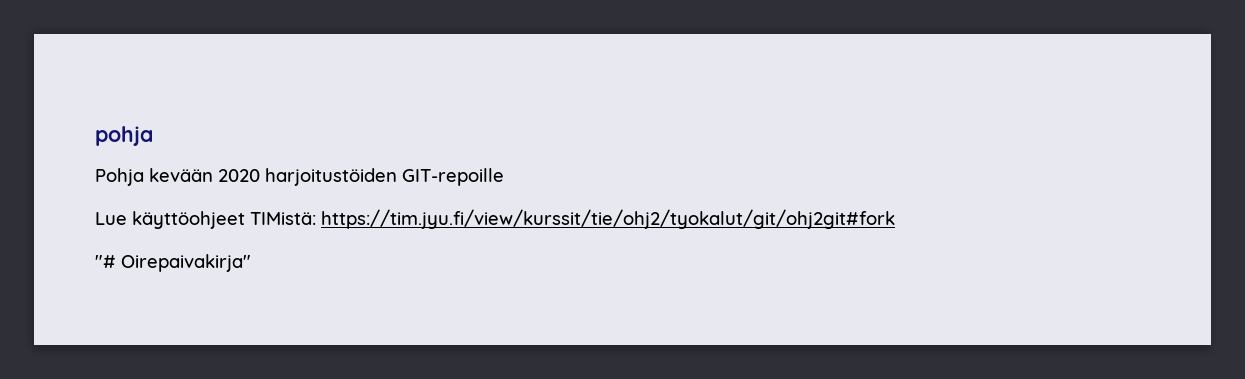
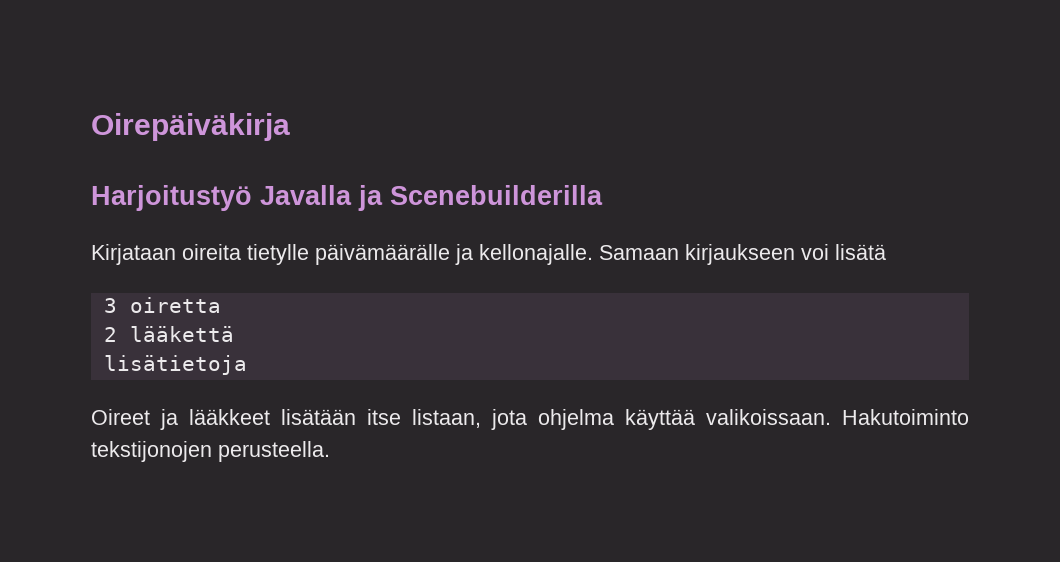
[95,126,153,146] [95,168,504,186] [95,209,895,229] [95,254,251,272] pohja // Pohja kevään 2020 harjoitustöiden GIT-repoille // Lue käyttöohjeet TIMistä: https://tim.jyu.fi/view/kurssit/tie/ohj2/tyokalut/git/ohj2git#fork // "# Oirepaivakirja" -> [91,113,290,141] [91,185,603,211] [91,244,886,265] [103,297,221,313] [103,326,234,342] [103,355,247,375] [91,409,969,430] [91,441,330,462] Oirepäiväkirja // Harjoitustyö Javalla ja Scenebuilderilla // Kirjataan oireita tietylle päivämäärälle ja kellonajalle. Samaan kirjaukseen voi lisätä // 3 oiretta // 2 lääkettä // lisätietoja // Oireet ja lääkkeet lisätään itse listaan, jota ohjelma käyttää valikoissaan. Hakutoiminto tekstijonojen perusteella.

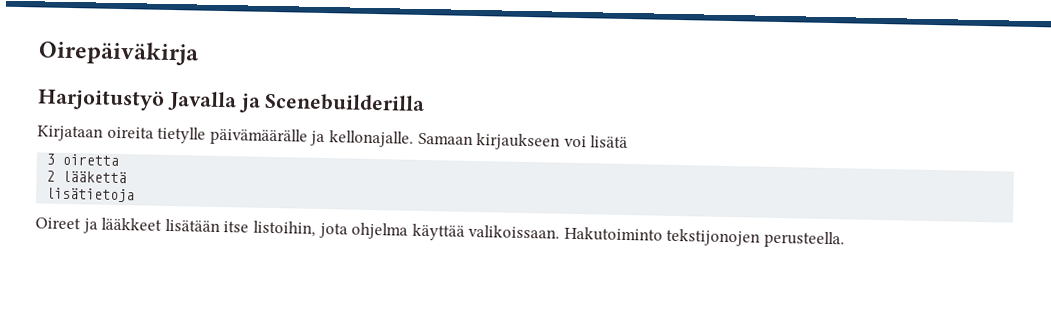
[412,409,481,428] listaan, -> [252,220,316,237] listoihin,

